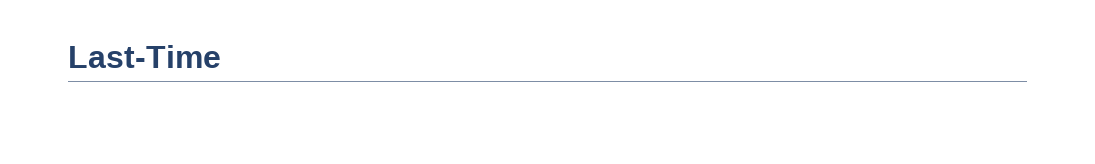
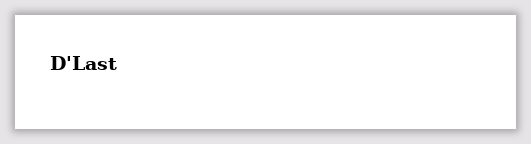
[68,45,221,68] Last-Time -> [50,56,117,70] D'Last

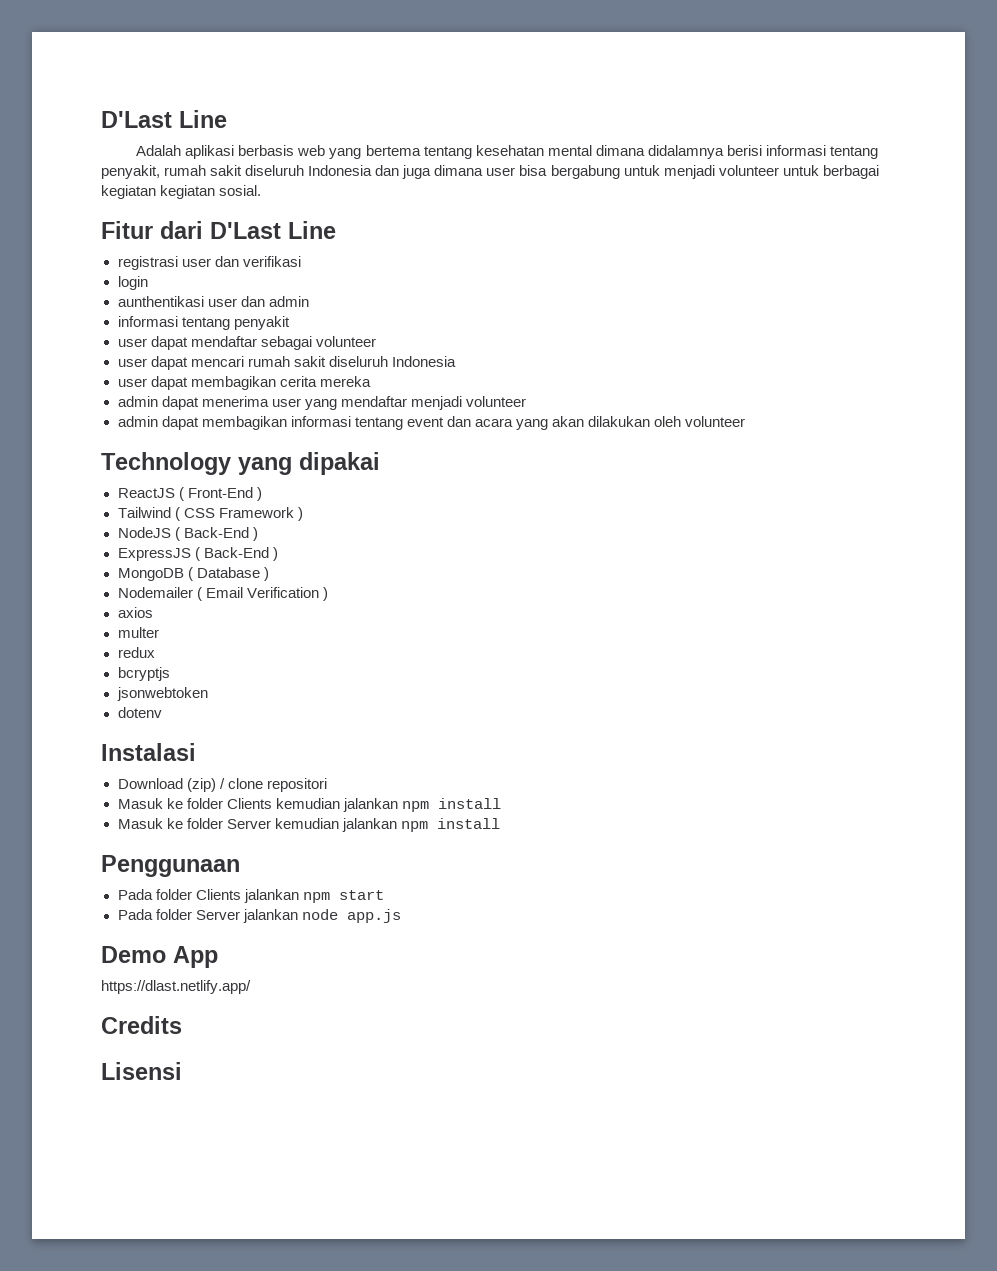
[50,56,117,70] D'Last -> [101,110,227,128] [136,145,878,159] [101,165,879,179] [101,185,262,199] [101,221,336,239] [117,256,301,270] [117,276,148,290] [117,296,309,307] [117,316,290,330] [117,336,376,350] [117,356,456,370] [117,376,371,390] [117,396,526,410] [117,416,746,430] [101,452,380,475] [117,487,262,501] [117,507,303,521] [117,527,258,541] [117,547,278,561] [117,567,269,581] [117,587,328,601] [117,607,153,618] [117,627,159,638] [117,647,155,658] [117,667,170,681] [116,687,208,701] [117,707,162,718] [101,743,196,761] [117,778,327,792] [117,798,501,812] [117,818,500,832] [101,855,240,877] [117,889,384,903] [117,909,401,923] [101,946,218,968] [101,980,251,994] [101,1016,182,1034] [101,1062,182,1080] D'Last Line // Adalah aplikasi berbasis web yang bertema tentang kesehatan mental dimana didalamnya berisi informasi tentang penyakit, rumah sakit diseluruh Indonesia dan juga dimana user bisa bergabung untuk menjadi volunteer untuk berbagai kegiatan kegiatan sosial. // Fitur dari D'Last Line // registrasi user dan verifikasi // login // aunthentikasi user dan admin // informasi tentang penyakit // user dapat mendaftar sebagai volunteer // user dapat mencari rumah sakit diseluruh Indonesia // user dapat membagikan cerita mereka // admin dapat menerima user yang mendaftar menjadi volunteer // admin dapat membagikan informasi tentang event dan acara yang akan dilakukan oleh volunteer // Technology yang dipakai // ReactJS ( Front-End ) // Tailwind ( CSS Framework ) // NodeJS ( Back-End ) // ExpressJS ( Back-End ) // MongoDB ( Database ) // Nodemailer ( Email Verification ) // axios // multer // redux // bcryptjs // jsonwebtoken // dotenv // Instalasi // Download (zip) / clone repositori // Masuk ke folder Clients kemudian jalankan npm install // Masuk ke folder Server kemudian jalankan npm install // Penggunaan // Pada folder Clients jalankan npm start // Pada folder Server jalankan node app.js // Demo App // https://dlast.netlify.app/ // Credits // Lisensi

